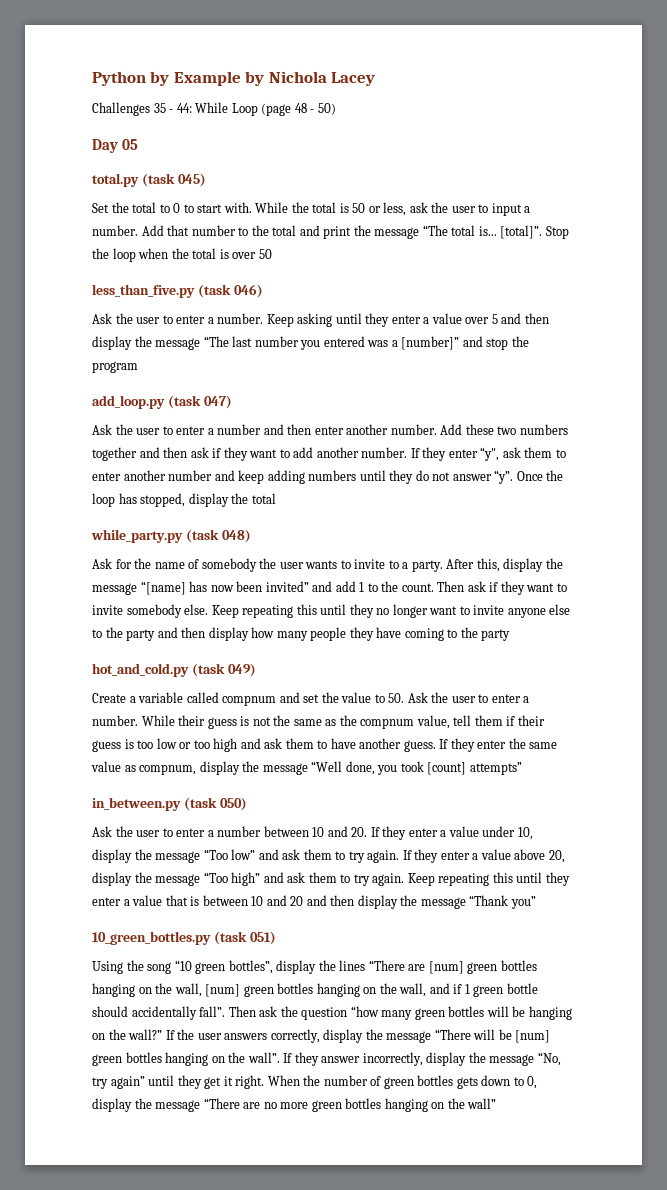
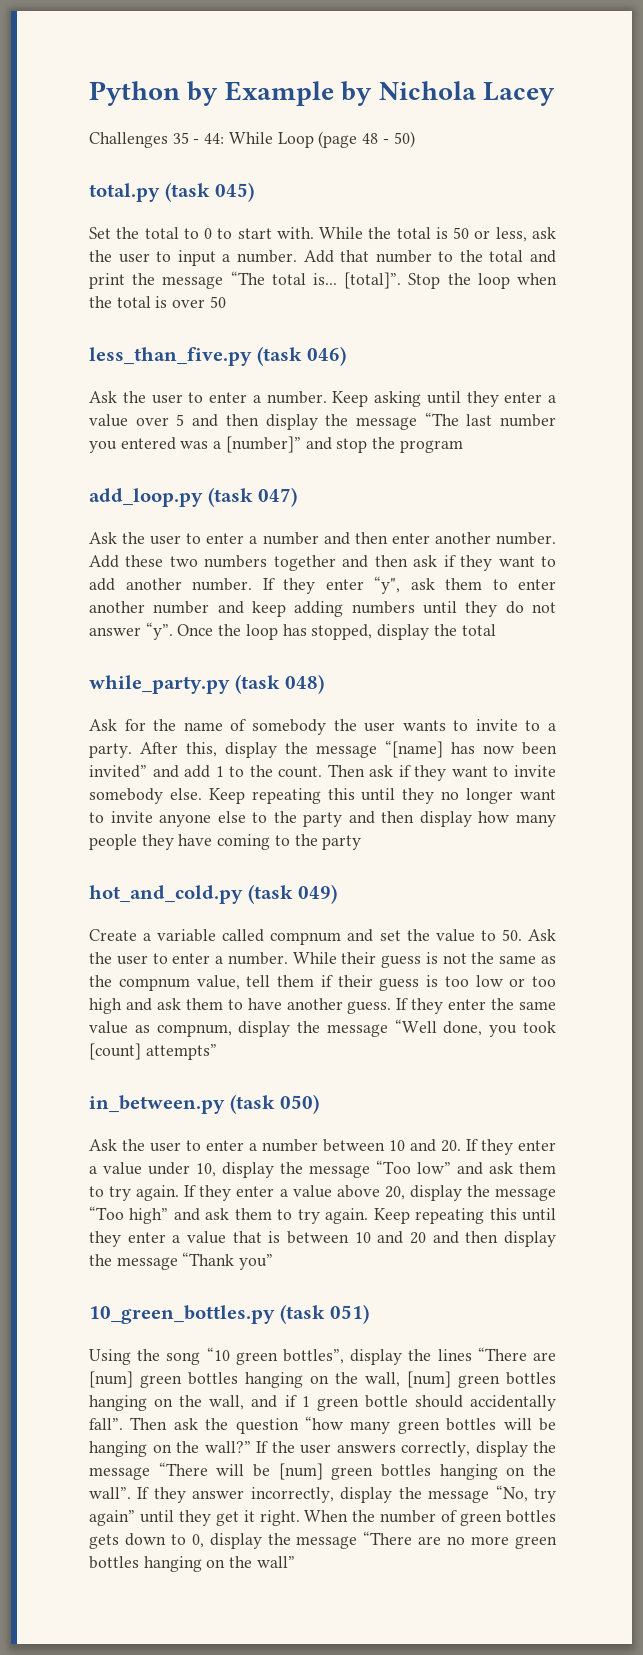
[92,139,139,153] // Day 05 -> (415, 139) none

